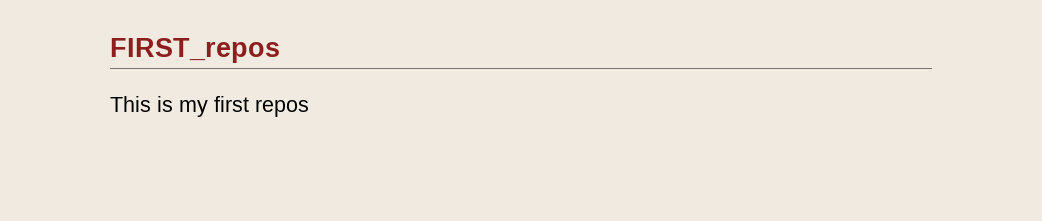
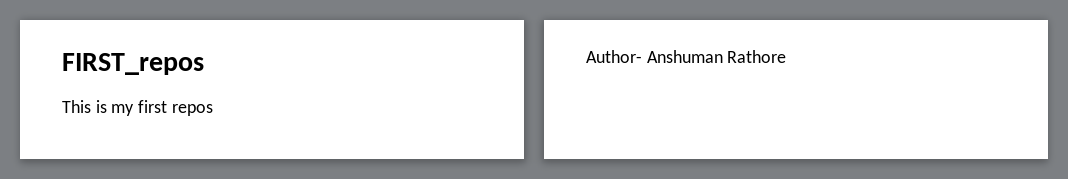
(309, 108) none -> [586,50,787,63] // Author- Anshuman Rathore

